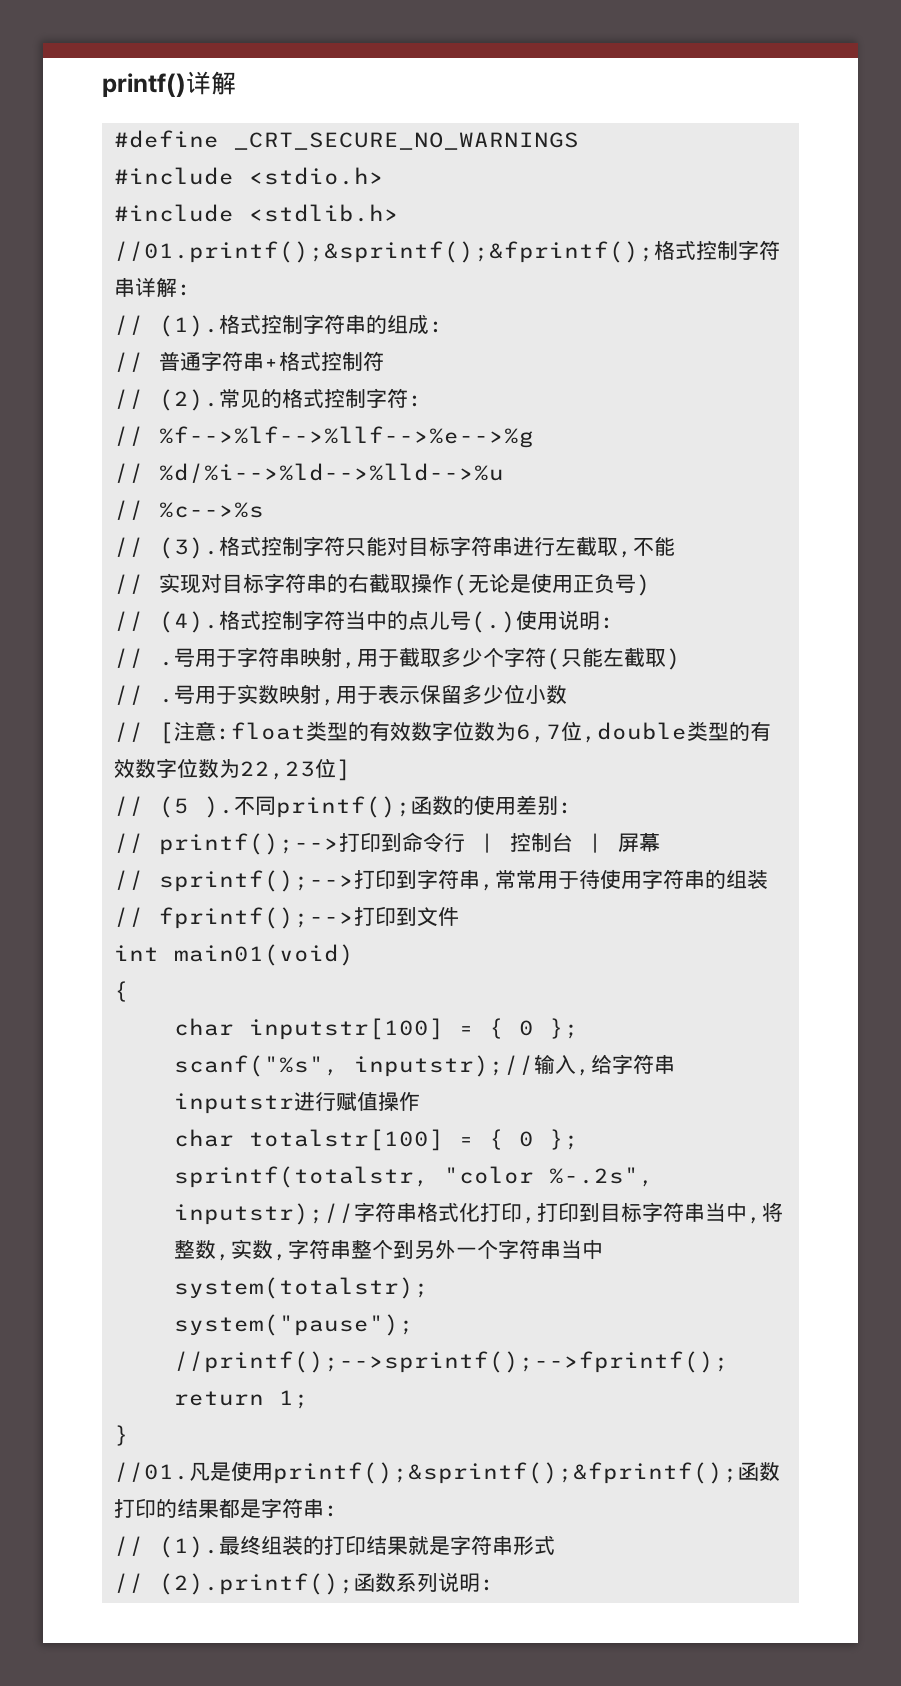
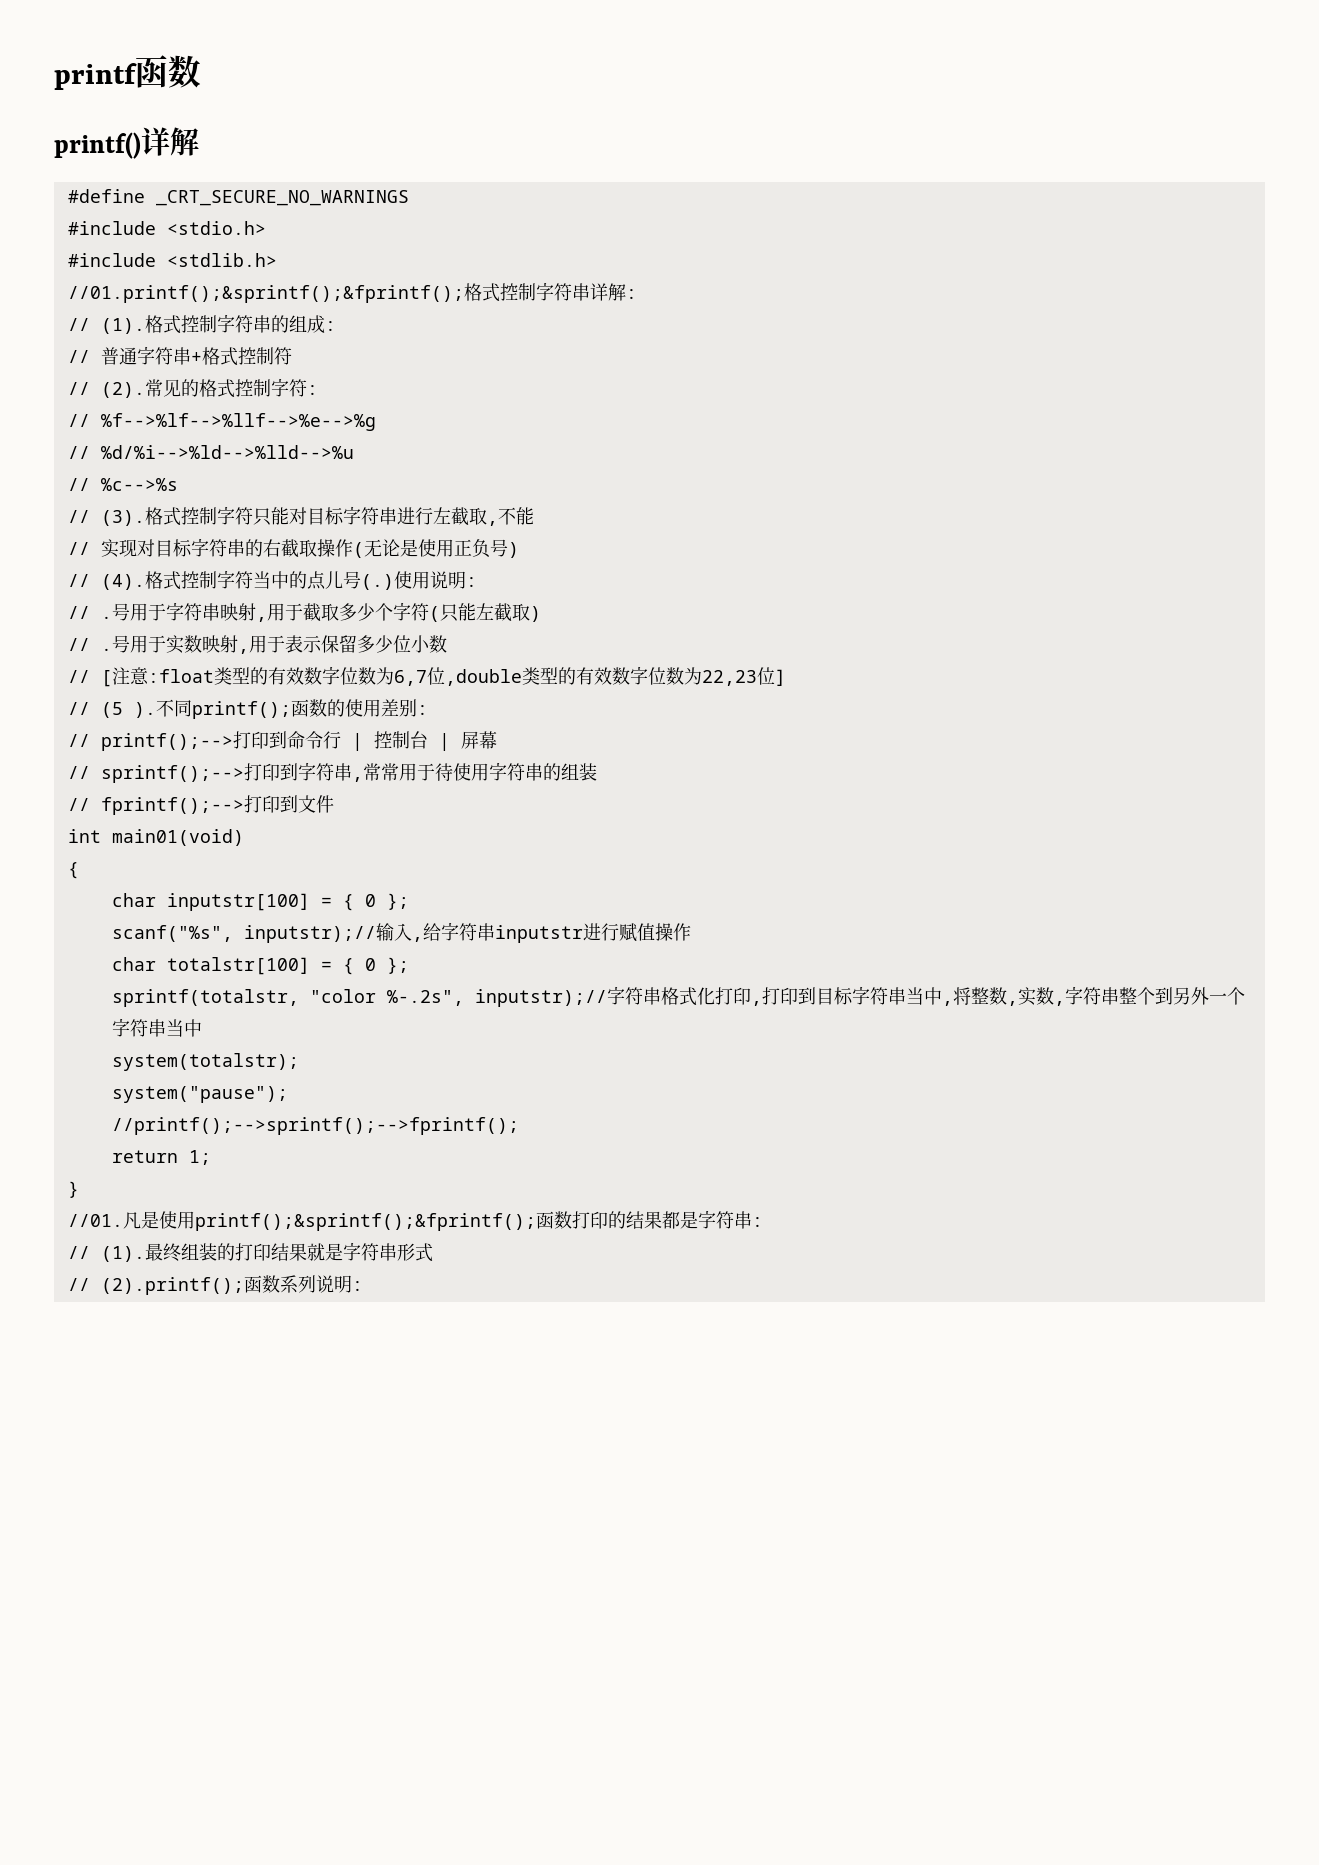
(102, 85) none -> [54,55,201,90] printf函数 //

